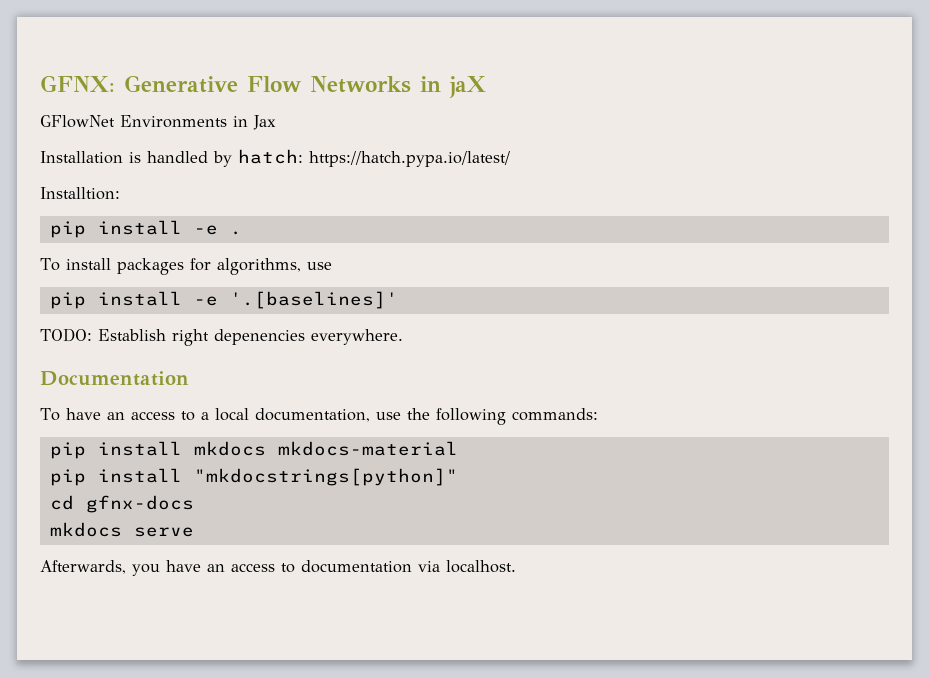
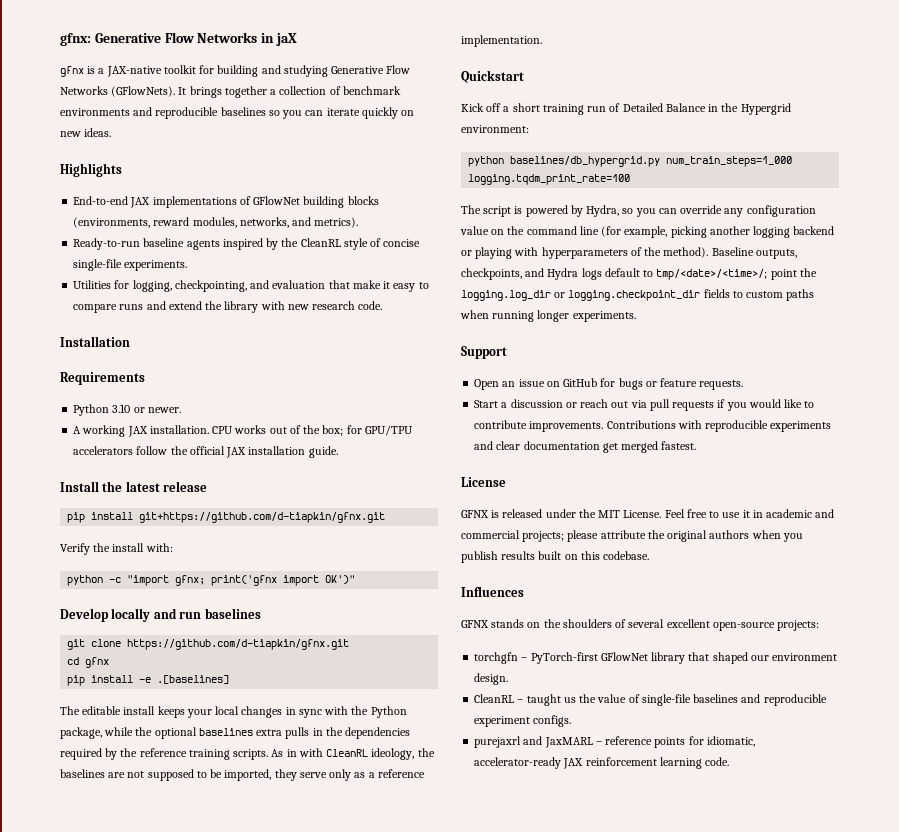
[40,75,115,92] GFNX: -> [60,33,91,46] gfnx:
[40,115,276,130] [40,149,510,167] [40,187,120,200] [49,220,242,238] [40,258,332,275] [49,291,398,309] [40,328,403,346] [40,371,189,386] [40,408,598,425] [49,441,458,459] [49,468,458,486] [49,495,194,513] [49,522,194,537] [40,560,516,576] GFlowNet Environments in Jax // Installation is handled by hatch: https://hatch.pypa.io/latest/ // Installtion: // pip install -e . // To install packages for algorithms, use // pip install -e '.[baselines]' // TODO: Establish right depenencies everywhere. // Documentation // To have an access to a local documentation, use the following commands: // pip install mkdocs mkdocs-material // pip install "mkdocstrings[python]" // cd gfnx-docs // mkdocs serve // Afterwards, you have an access to documentation via localhost. -> [60,65,411,77] [60,86,401,98] [60,107,415,119] [60,128,112,137] [60,163,122,177] [73,196,379,208] [73,217,359,228] [73,238,421,250] [73,259,188,271] [73,280,429,292] [73,301,383,313] [60,336,130,347] [60,372,145,385] [73,404,181,416] [73,425,413,437] [73,446,338,458] [60,481,208,492] [67,512,386,523] [60,543,173,555] [67,575,356,586] [60,608,261,622] [67,639,350,650] [67,657,110,668] [67,675,230,686] [60,706,407,718] [60,727,411,739] [60,748,435,760] [60,769,425,781] [461,35,542,47] [461,70,524,83] [461,103,791,115] [461,125,529,133] [468,156,793,167] [468,174,631,185] [461,205,816,217] [460,226,835,238] [461,247,797,259] [461,268,817,280] [461,289,815,301] [460,310,636,322] [461,346,507,359] [474,378,744,390] [474,399,815,411] [474,420,832,432] [474,441,697,453] [461,477,506,487] [461,509,835,518] [461,530,803,542] [461,551,650,563] [461,586,524,597] [461,619,820,631] [474,652,838,664] [474,673,509,685] [474,694,827,706] [474,715,572,727] [474,736,755,748] [474,757,730,769] gfnx is a JAX-native toolkit for building and studying Generative Flow Networks (GFlowNets). It brings together a collection of benchmark environments and reproducible baselines so you can iterate quickly on new ideas. // Highlights // End-to-end JAX implementations of GFlowNet building blocks (environments, reward modules, networks, and metrics). // Ready-to-run baseline agents inspired by the CleanRL style of concise single-file experiments. // Utilities for logging, checkpointing, and evaluation that make it easy to compare runs and extend the library with new research code. // Installation // Requirements // Python 3.10 or newer. // A working JAX installation. CPU works out of the box; for GPU/TPU accelerators follow the official JAX installation guide. // Install the latest release // pip install git+https://github.com/d-tiapkin/gfnx.git // Verify the install with: // python -c "import gfnx; print('gfnx import OK')" // Develop locally and run baselines // git clone https://github.com/d-tiapkin/gfnx.git // cd gfnx // pip install -e .[baselines] // The editable install keeps your local changes in sync with the Python package, while the optional baselines extra pulls in the dependencies required by the reference training scripts. As in with CleanRL ideology, the baselines are not supposed to be imported, they serve only as a reference implementation. // Quickstart // Kick off a short training run of Detailed Balance in the Hypergrid environment: // python baselines/db_hypergrid.py num_train_steps=1_000 logging.tqdm_print_rate=100 // The script is powered by Hydra, so you can override any configuration value on the command line (for example, picking another logging backend or playing with hyperparameters of the method). Baseline outputs, checkpoints, and Hydra logs default to tmp/<date>/<time>/; point the logging.log_dir or logging.checkpoint_dir fields to custom paths when running longer experiments. // Support // Open an issue on GitHub for bugs or feature requests. // Start a discussion or reach out via pull requests if you would like to contribute improvements. Contributions with reproducible experiments and clear documentation get merged fastest. // License // GFNX is released under the MIT License. Feel free to use it in academic and commercial projects; please attribute the original authors when you publish results built on this codebase. // Influences // GFNX stands on the shoulders of several excellent open-source projects: // torchgfn – PyTorch-first GFlowNet library that shaped our environment design. // CleanRL – taught us the value of single-file baselines and reproducible experiment configs. // purejaxrl and JaxMARL – reference points for idiomatic, accelerator-ready JAX reinforcement learning code.

